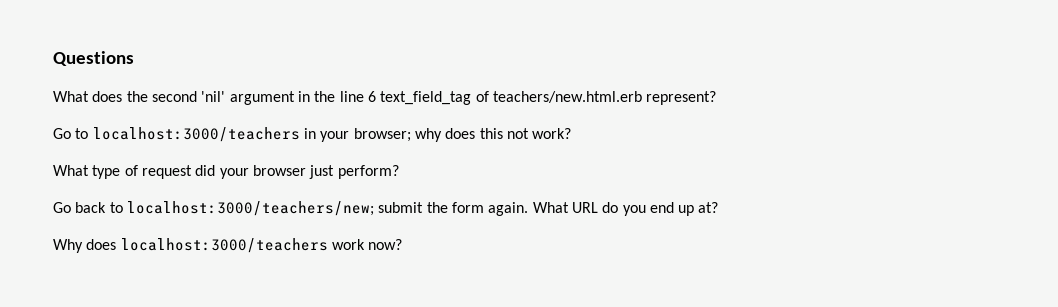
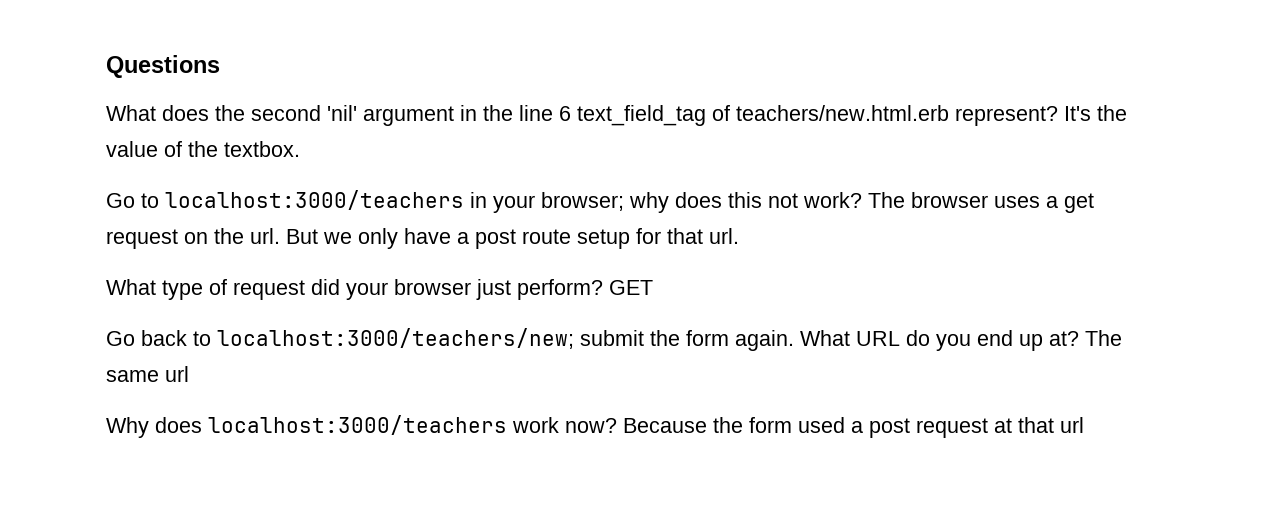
(717, 98) none -> [1064,105,1127,121] [106,141,300,157] It's the value of the textbox.
(572, 133) none -> [868,192,1094,213] [106,228,739,249] The browser uses a get request on the url. But we only have a post route setup for that url.
(399, 172) none -> [609,280,653,295] GET
(719, 207) none -> [1085,330,1122,346] [106,366,189,382] The same url
(403, 244) none -> [623,417,1084,438] Because the form used a post request at that url

